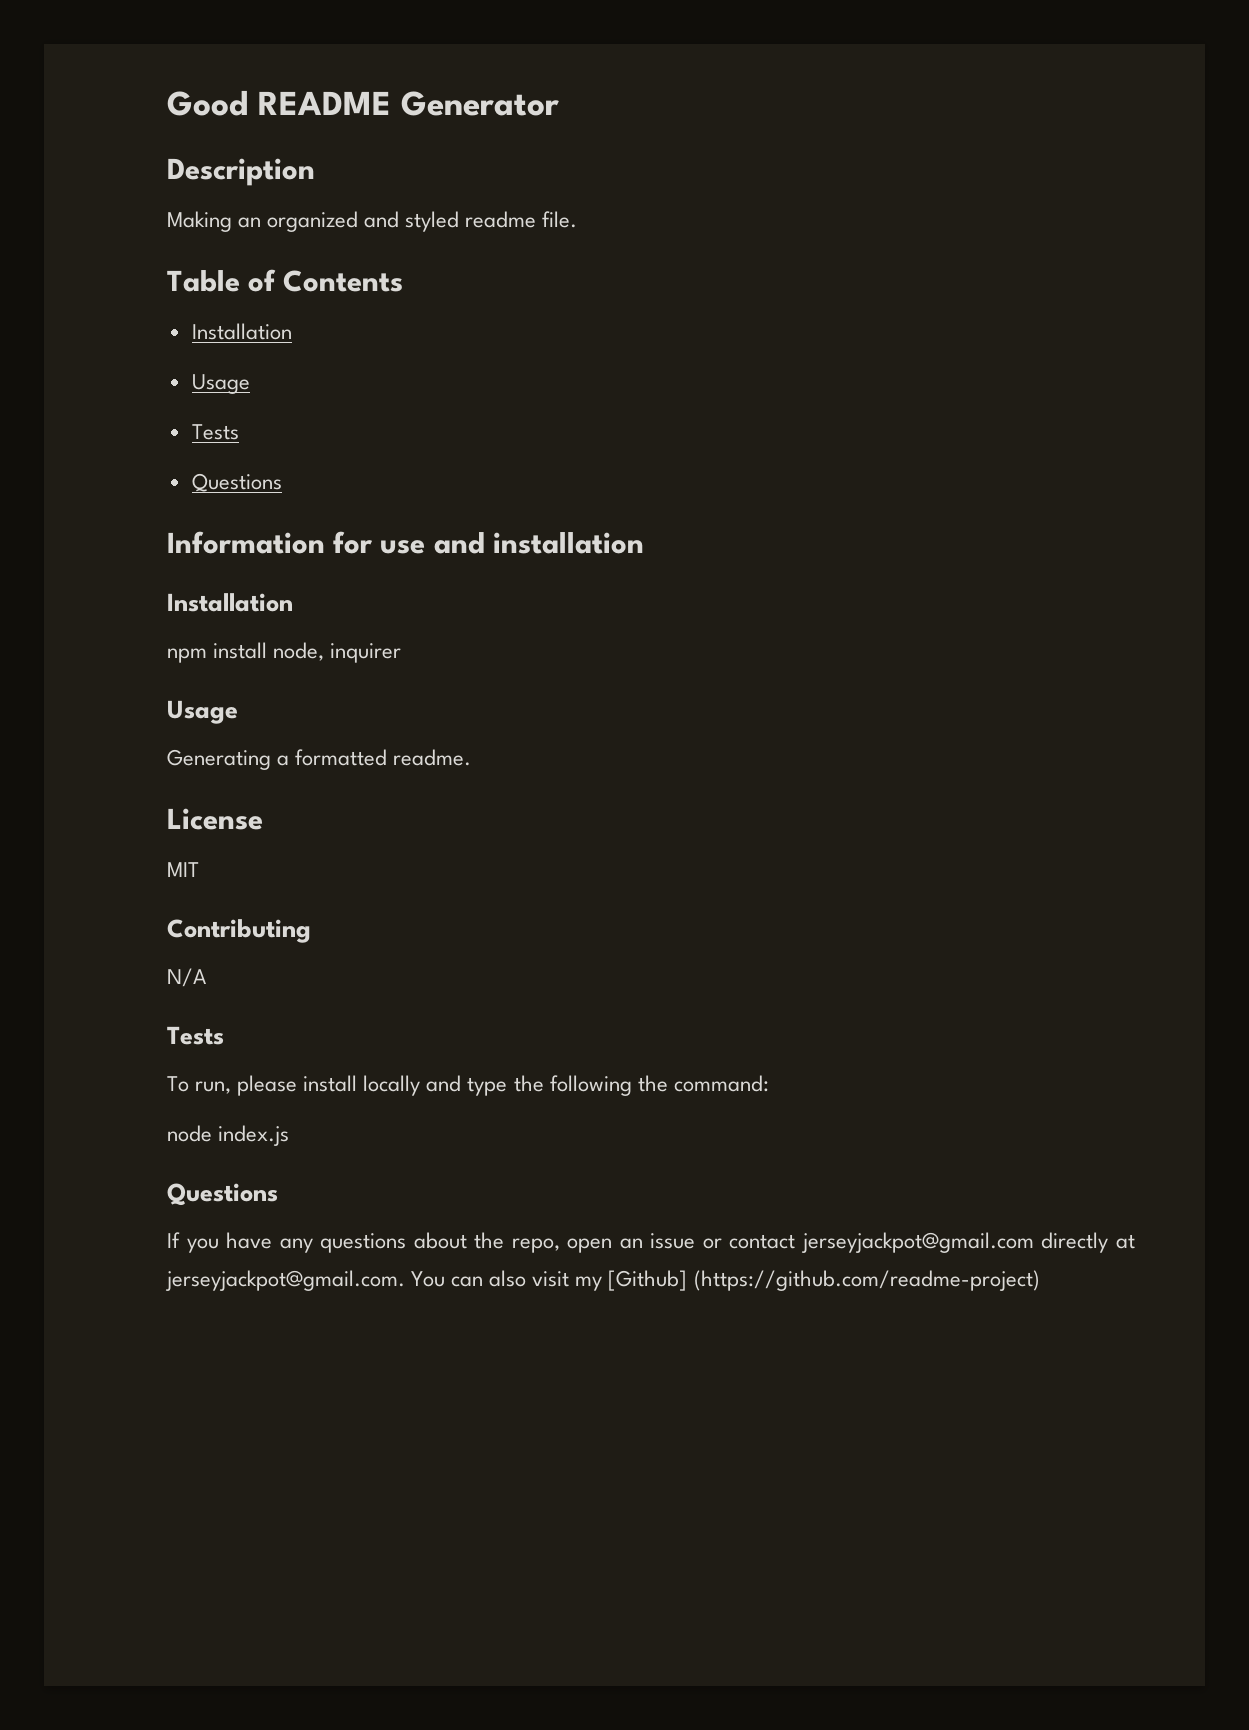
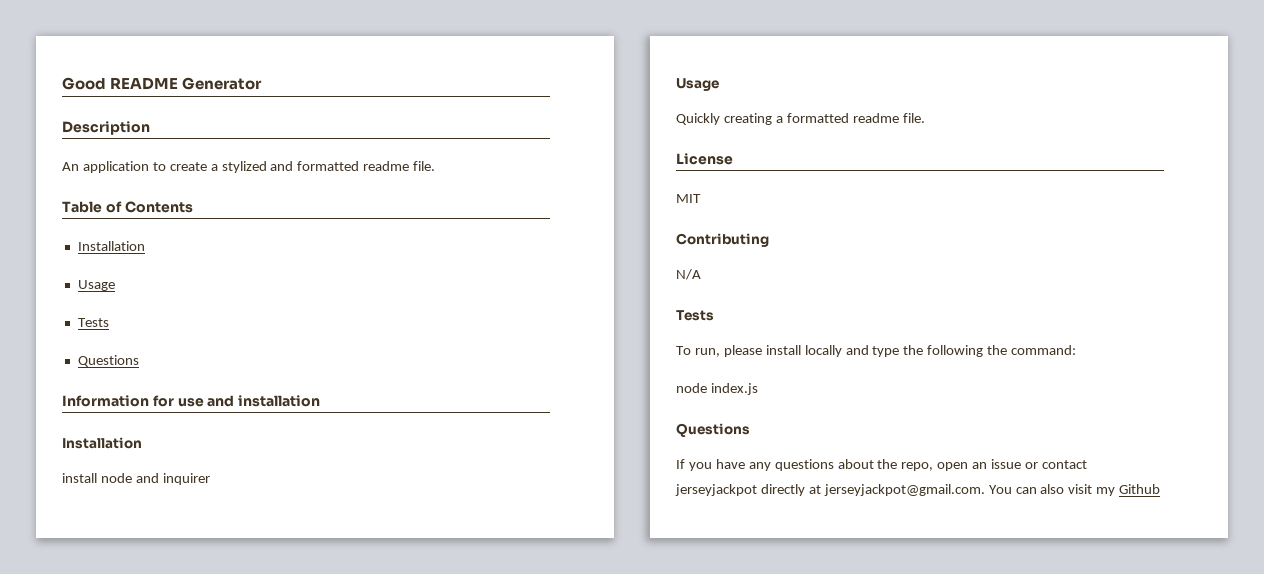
[167,211,460,232] Making an organized and styled -> [62,161,360,173] An application to create a stylized and formatted
[167,642,325,663] npm install node, -> [62,473,159,483] install node and
[167,749,472,770] Generating a formatted readme. -> [676,113,925,125] Quickly creating a formatted readme file.
[800,1232,1034,1253] jerseyjackpot@gmail.com -> [675,484,757,496] jerseyjackpot
[608,1270,1040,1291] [Github] (https://github.com/readme-project) -> [1119,484,1161,494] Github

